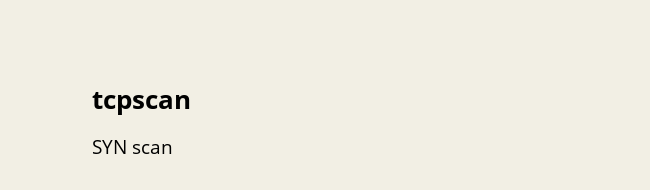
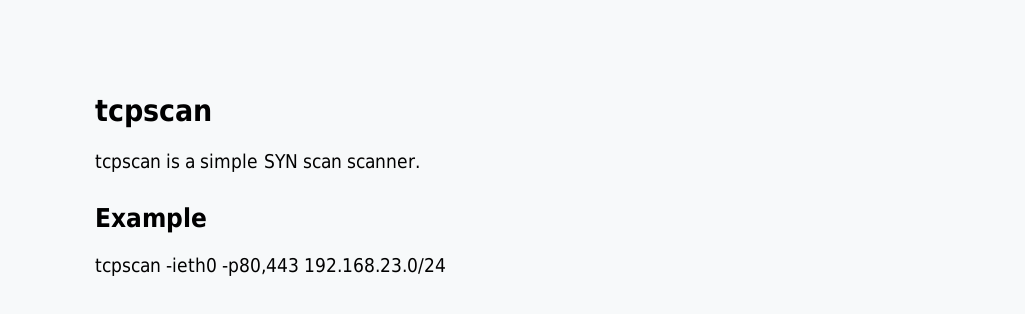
[92,140,173,154] SYN scan -> [95,153,420,172] [95,207,207,233] [95,257,447,276] tcpscan is a simple SYN scan scanner. // Example // tcpscan -ieth0 -p80,443 192.168.23.0/24

